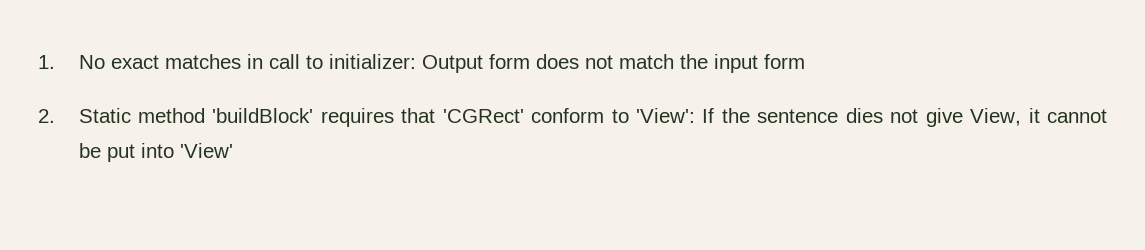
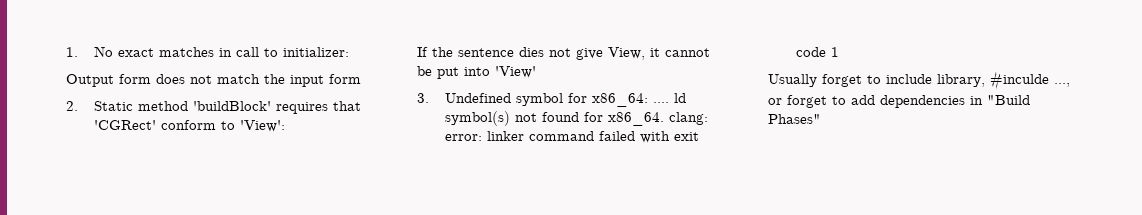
(416, 61) none -> (349, 52) //
(696, 115) none -> (285, 126) //
(233, 150) none -> [417,93,686,107] [444,111,708,126] [444,131,699,143] [795,47,839,57] [768,71,1070,90] [768,95,1030,108] [768,114,821,124] // 3. Undefined symbol for x86_64: .... ld symbol(s) not found for x86_64. clang: error: linker command failed with exit code 1 // Usually forget to include library, #inculde ..., or forget to add dependencies in "Build Phases"

